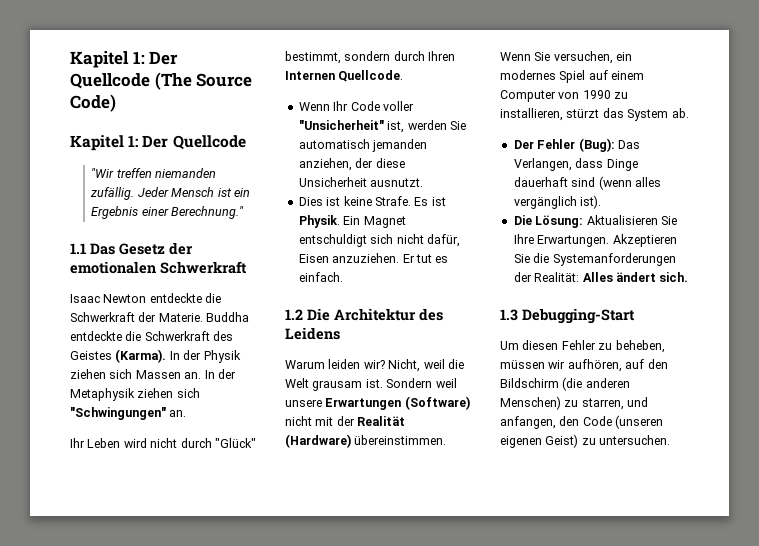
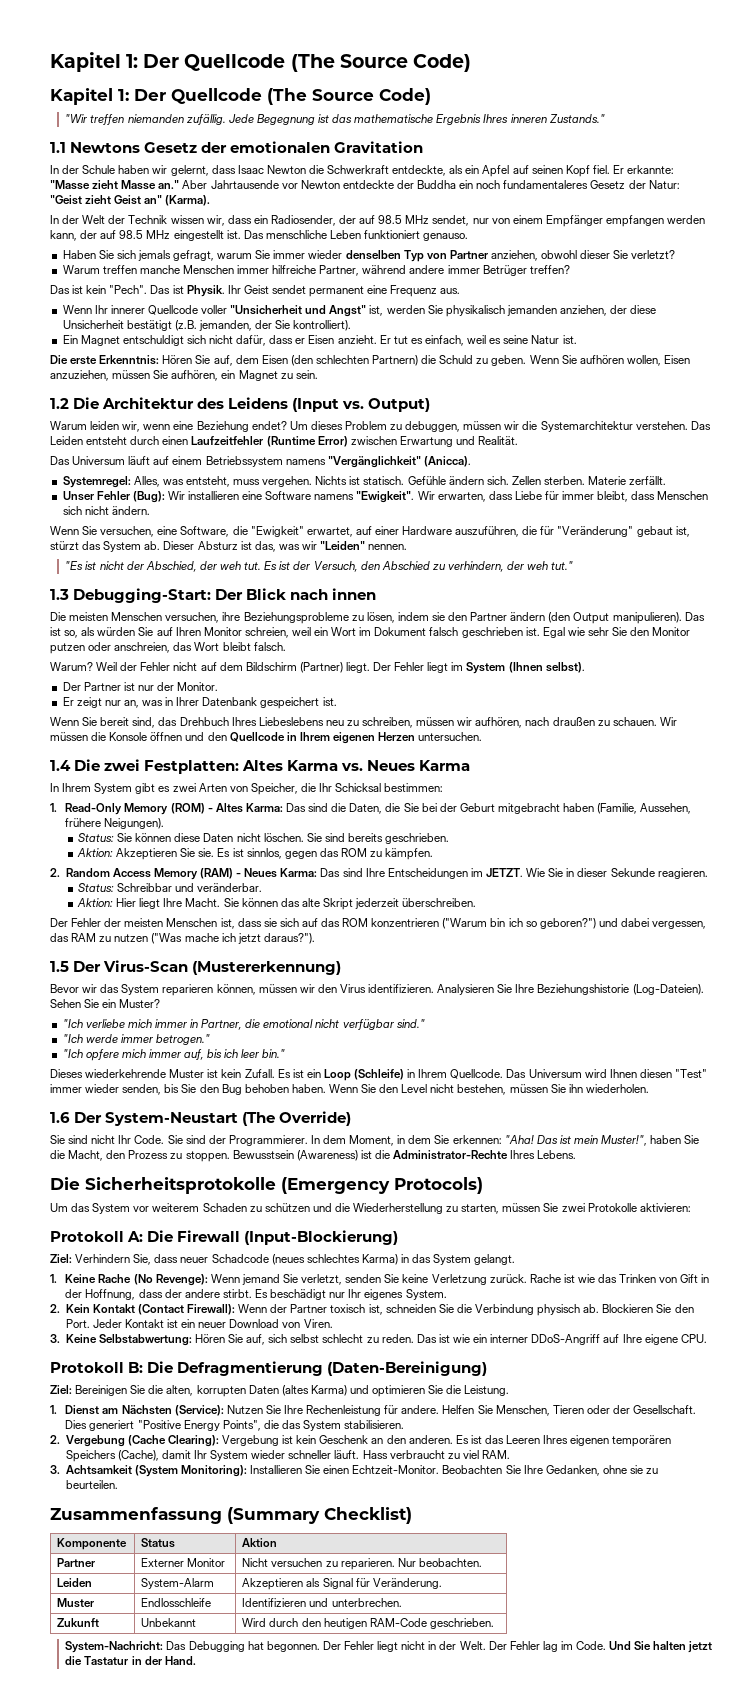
(246, 142) none -> [267,88,431,105] (The Source Code)
[137,187,250,197] [91,206,245,219] Jeder Mensch ist ein Ergebnis einer Berechnung." -> [228,114,605,125] Jede Begegnung ist das mathematische Ergebnis Ihres inneren Zustands."
[90,243,115,255] Das -> [70,142,141,153] Newtons
[160,261,247,274] Schwerkraft // -> [334,141,424,153] [50,165,236,176] Gravitation // In der Schule haben wir gelernt, dass
[149,293,222,303] [70,312,250,322] [70,331,234,341] [70,351,112,360] entdeckte die Schwerkraft der Materie. Buddha entdeckte die Schwerkraft des Geistes -> [308,165,675,177] [50,180,680,190] [50,195,163,205] die Schwerkraft entdeckte, als ein Apfel auf seinen Kopf fiel. Er erkannte: "Masse zieht Masse an." Aber Jahrtausende vor Newton entdeckte der Buddha ein noch fundamentaleres Gesetz der Natur: "Geist zieht Geist an"
[169,350,241,363] [70,369,236,379] [70,388,200,401] [70,407,187,420] [70,438,256,448] [285,51,456,64] [285,70,404,82] [298,101,414,111] [298,120,384,130] In der Physik ziehen sich Massen an. In der Metaphysik ziehen sich "Schwingungen" an. // Ihr Leben wird nicht durch "Glück" bestimmt, sondern durch Ihren Internen Quellcode. // Wenn Ihr Code voller "Unsicherheit" -> [50,215,706,227] [50,230,469,241] [62,250,676,262] [62,265,570,276] [50,285,461,297] [62,305,367,317] // In der Welt der Technik wissen wir, dass ein Radiosender, der auf 98.5 MHz sendet, nur von einem Empfänger empfangen werden kann, der auf 98.5 MHz eingestellt ist. Das menschliche Leben funktioniert genauso. // Haben Sie sich jemals gefragt, warum Sie immer wieder denselben Typ von Partner anziehen, obwohl dieser Sie verletzt? // Warum treffen manche Menschen immer hilfreiche Partner, während andere immer Betrüger treffen? // Das ist kein "Pech". Das ist Physik. Ihr Geist sendet permanent eine Frequenz aus. // Wenn Ihr innerer Quellcode voller "Unsicherheit und Angst"
[298,139,370,149] automatisch -> [445,305,505,317] physikalisch
[370,178,424,187] [298,196,446,206] [298,215,340,228] ausnutzt. // Dies ist keine Strafe. Es ist Physik. -> [126,320,352,331] bestätigt (z.B. jemanden, der Sie kontrolliert). //
[298,253,449,263] [298,272,343,282] Eisen anzuziehen. Er tut es einfach. -> [269,335,577,346] [50,355,690,366] [50,370,318,381] dass er Eisen anzieht. Er tut es einfach, weil es seine Natur ist. // Die erste Erkenntnis: Hören Sie auf, dem Eisen (den schlechten Partnern) die Schuld zu geben. Wenn Sie aufhören wollen, Eisen anzuziehen, müssen Sie aufhören, ein Magnet zu sein.
(340, 333) none -> [292,398,431,412] (Input vs. Output)
[363,359,464,372] [285,378,457,391] [285,396,470,410] [285,416,406,426] [285,434,447,448] [500,51,633,64] [500,70,645,83] [500,90,629,102] [500,108,689,121] [513,138,640,152] [513,158,638,171] [513,176,661,190] [513,195,602,209] [513,215,677,228] [513,234,677,247] [513,253,676,266] [513,272,689,282] [500,308,635,324] [500,340,665,353] [500,359,668,372] [500,377,630,391] [500,396,649,410] [500,415,664,429] [500,434,671,448] wir? Nicht, weil die Welt grausam ist. Sondern weil unsere Erwartungen (Software) nicht mit der Realität (Hardware) übereinstimmen. Wenn Sie versuchen, ein modernes Spiel auf einem Computer von 1990 zu installieren, stürzt das System ab. // Der Fehler (Bug): Das Verlangen, dass Dinge dauerhaft sind (wenn alles vergänglich ist). // Die Lösung: Aktualisieren Sie Ihre Erwartungen. Akzeptieren Sie die Systemanforderungen der Realität: Alles ändert sich. // 1.3 Debugging-Start // Um diesen Fehler zu beheben, müssen wir aufhören, auf den Bildschirm (die anderen Menschen) zu starren, und anfangen, den Code (unseren eigenen Geist) zu untersuchen. -> [122,421,711,432] [50,436,519,447] [50,456,471,468] [62,476,667,488] [62,491,709,503] [62,506,150,515] [50,526,690,537] [50,541,408,552] [65,561,574,572] [50,588,377,603] [50,612,705,624] [50,627,691,638] [50,642,286,654] [50,662,585,674] [62,682,219,691] [62,697,337,709] [50,717,677,728] [50,732,483,744] [50,759,471,774] [50,783,444,795] [50,803,692,815] [65,818,165,829] [78,833,450,844] [77,848,434,860] [50,868,708,880] [78,883,263,892] [77,898,477,910] [50,918,707,929] [50,933,315,944] [50,960,342,975] [50,984,704,996] [50,999,161,1008] [62,1019,425,1030] [62,1034,210,1045] [62,1049,286,1061] [50,1069,707,1081] [50,1084,649,1095] [50,1111,352,1126] [50,1135,700,1146] [50,1150,577,1162] [50,1177,483,1194] [50,1203,691,1214] [50,1230,399,1245] [50,1254,516,1265] [50,1274,710,1286] [65,1289,447,1300] [50,1304,694,1316] [65,1319,333,1328] [50,1334,707,1346] [50,1361,488,1376] [50,1385,510,1397] [50,1405,697,1416] [65,1420,405,1431] [50,1435,672,1447] [65,1450,511,1462] [50,1465,659,1477] [65,1480,118,1489] [50,1507,412,1524] [57,1538,128,1550] [141,1538,176,1548] [242,1538,278,1547] [57,1558,96,1567] [141,1558,226,1567] [242,1558,482,1570] [57,1578,93,1587] [141,1578,215,1589] [242,1578,442,1590] [57,1598,95,1608] [141,1598,212,1607] [242,1598,402,1607] [57,1618,100,1627] [141,1618,197,1627] [242,1618,494,1629] [65,1641,713,1653] [65,1656,196,1666] wir, wenn eine Beziehung endet? Um dieses Problem zu debuggen, müssen wir die Systemarchitektur verstehen. Das Leiden entsteht durch einen Laufzeitfehler (Runtime Error) zwischen Erwartung und Realität. // Das Universum läuft auf einem Betriebssystem namens "Vergänglichkeit" (Anicca). // Systemregel: Alles, was entsteht, muss vergehen. Nichts ist statisch. Gefühle ändern sich. Zellen sterben. Materie zerfällt. // Unser Fehler (Bug): Wir installieren eine Software namens "Ewigkeit". Wir erwarten, dass Liebe für immer bleibt, dass Menschen sich nicht ändern. // Wenn Sie versuchen, eine Software, die "Ewigkeit" erwartet, auf einer Hardware auszuführen, die für "Veränderung" gebaut ist, stürzt das System ab. Dieser Absturz ist das, was wir "Leiden" nennen. // "Es ist nicht der Abschied, der weh tut. Es ist der Versuch, den Abschied zu verhindern, der weh tut." // 1.3 Debugging-Start: Der Blick nach innen // Die meisten Menschen versuchen, ihre Beziehungsprobleme zu lösen, indem sie den Partner ändern (den Output manipulieren). Das ist so, als würden Sie auf Ihren Monitor schreien, weil ein Wort im Dokument falsch geschrieben ist. Egal wie sehr Sie den Monitor putzen oder anschreien, das Wort bleibt falsch. // Warum? Weil der Fehler nicht auf dem Bildschirm (Partner) liegt. Der Fehler liegt im System (Ihnen selbst). // Der Partner ist nur der Monitor. // Er zeigt nur an, was in Ihrer Datenbank gespeichert ist. // Wenn Sie bereit sind, das Drehbuch Ihres Liebeslebens neu zu schreiben, müssen wir aufhören, nach draußen zu schauen. Wir müssen die Konsole öffnen und den Quellcode in Ihrem eigenen Herzen untersuchen. // 1.4 Die zwei Festplatten: Altes Karma vs. Neues Karma // In Ihrem System gibt es zwei Arten von Speicher, die Ihr Schicksal bestimmen: // 1. Read-Only Memory (ROM) - Altes Karma: Das sind die Daten, die Sie bei der Geburt mitgebracht haben (Familie, Aussehen, frühere Neigungen). // Status: Sie können diese Daten nicht löschen. Sie sind bereits geschrieben. // Aktion: Akzeptieren Sie sie. Es ist sinnlos, gegen das ROM zu kämpfen. // 2. Random Access Memory (RAM) - Neues Karma: Das sind Ihre Entscheidungen im JETZT. Wie Sie in dieser Sekunde reagieren. // Status: Schreibbar und veränderbar. // Aktion: Hier liegt Ihre Macht. Sie können das alte Skript jederzeit überschreiben. // Der Fehler der meisten Menschen ist, dass sie sich auf das ROM konzentrieren ("Warum bin ich so geboren?") und dabei vergessen, das RAM zu nutzen ("Was mache ich jetzt daraus?"). // 1.5 Der Virus-Scan (Mustererkennung) // Bevor wir das System reparieren können, müssen wir den Virus identifizieren. Analysieren Sie Ihre Beziehungshistorie (Log-Dateien). Sehen Sie ein Muster? // "Ich verliebe mich immer in Partner, die emotional nicht verfügbar sind." // "Ich werde immer betrogen." // "Ich opfere mich immer auf, bis ich leer bin." // Dieses wiederkehrende Muster ist kein Zufall. Es ist ein Loop (Schleife) in Ihrem Quellcode. Das Universum wird Ihnen diesen "Test" immer wieder senden, bis Sie den Bug behoben haben. Wenn Sie den Level nicht bestehen, müssen Sie ihn wiederholen. // 1.6 Der System-Neustart (The Override) // Sie sind nicht Ihr Code. Sie sind der Programmierer. In dem Moment, in dem Sie erkennen: "Aha! Das ist mein Muster!", haben Sie die Macht, den Prozess zu stoppen. Bewusstsein (Awareness) ist die Administrator-Rechte Ihres Lebens. // Die Sicherheitsprotokolle (Emergency Protocols) // Um das System vor weiterem Schaden zu schützen und die Wiederherstellung zu starten, müssen Sie zwei Protokolle aktivieren: // Protokoll A: Die Firewall (Input-Blockierung) // Ziel: Verhindern Sie, dass neuer Schadcode (neues schlechtes Karma) in das System gelangt. // 1. Keine Rache (No Revenge): Wenn jemand Sie verletzt, senden Sie keine Verletzung zurück. Rache ist wie das Trinken von Gift in der Hoffnung, dass der andere stirbt. Es beschädigt nur Ihr eigenes System. // 2. Kein Kontakt (Contact Firewall): Wenn der Partner toxisch ist, schneiden Sie die Verbindung physisch ab. Blockieren Sie den Port. Jeder Kontakt ist ein neuer Download von Viren. // 3. Keine Selbstabwertung: Hören Sie auf, sich selbst schlecht zu reden. Das ist wie ein interner DDoS-Angriff auf Ihre eigene CPU. // Protokoll B: Die Defragmentierung (Daten-Bereinigung) // Ziel: Bereinigen Sie die alten, korrupten Daten (altes Karma) und optimieren Sie die Leistung. // 1. Dienst am Nächsten (Service): Nutzen Sie Ihre Rechenleistung für andere. Helfen Sie Menschen, Tieren oder der Gesellschaft. Dies generiert "Positive Energy Points", die das System stabilisieren. // 2. Vergebung (Cache Clearing): Vergebung ist kein Geschenk an den anderen. Es ist das Leeren Ihres eigenen temporären Speichers (Cache), damit Ihr System wieder schneller läuft. Hass verbraucht zu viel RAM. // 3. Achtsamkeit (System Monitoring): Installieren Sie einen Echtzeit-Monitor. Beobachten Sie Ihre Gedanken, ohne sie zu beurteilen. // Zusammenfassung (Summary Checklist) // Komponente | Status | Aktion // Partner | Externer Monitor | Nicht versuchen zu reparieren. Nur beobachten. // Leiden | System-Alarm | Akzeptieren als Signal für Veränderung. // Muster | Endlosschleife | Identifizieren und unterbrechen. // Zukunft | Unbekannt | Wird durch den heutigen RAM-Code geschrieben. // System-Nachricht: Das Debugging hat begonnen. Der Fehler liegt nicht in der Welt. Der Fehler lag im Code. Und Sie halten jetzt die Tastatur in der Hand.

